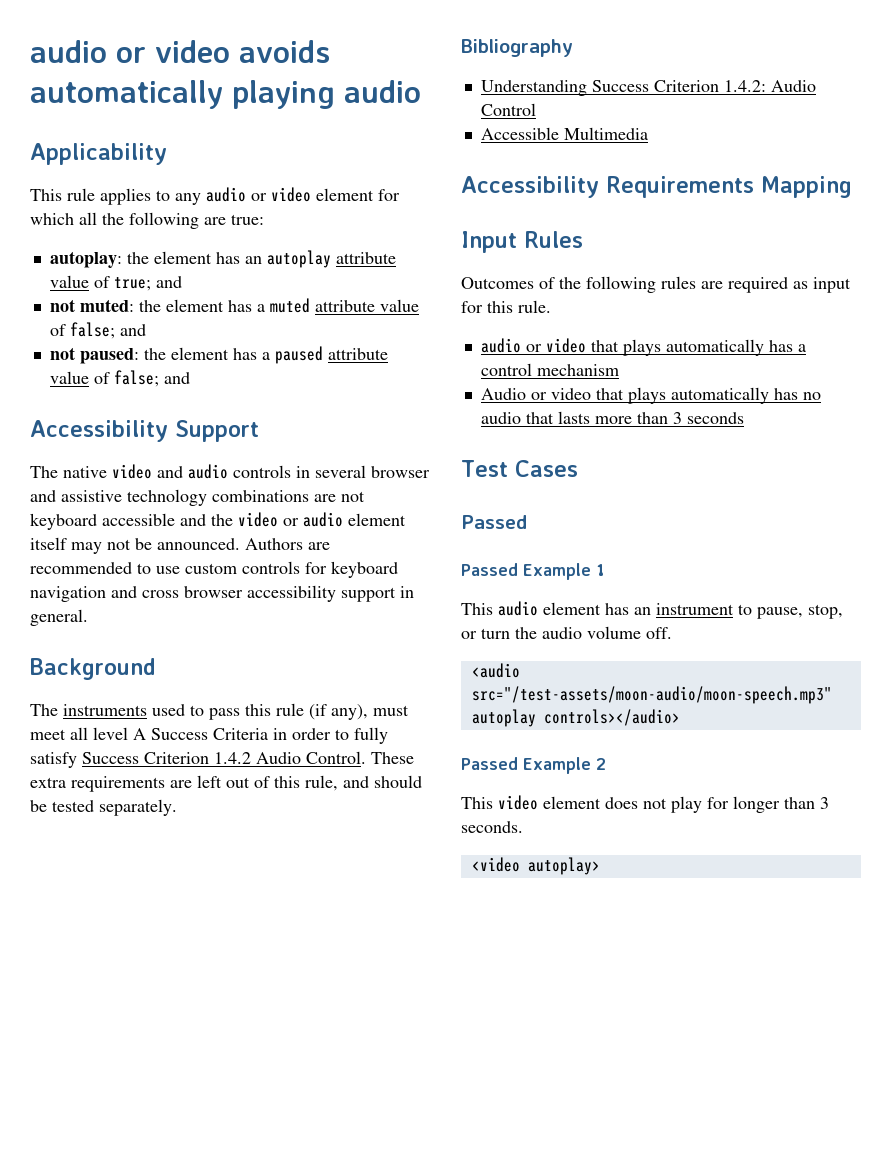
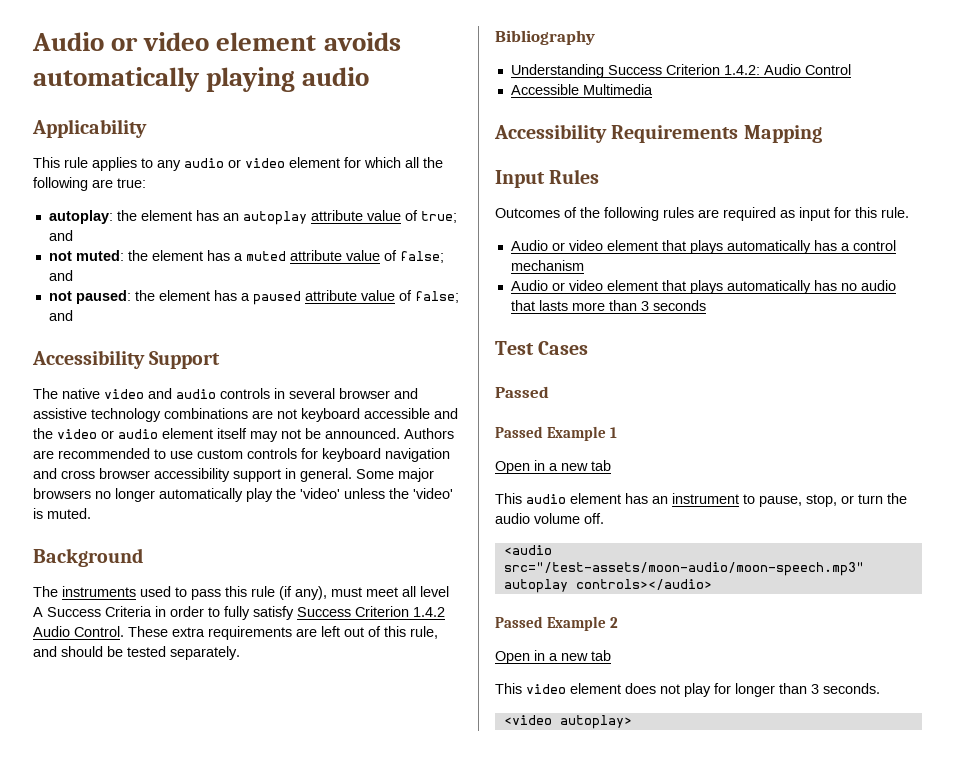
[30,40,230,63] audio or video -> [32,32,317,51] Audio or video element
(88, 617) none -> [356,468,434,482] [33,488,453,502] [33,508,91,519] Some major browsers no longer automatically play the 'video' unless the 'video' is muted.
[480,338,586,353] audio or video -> [510,240,658,251] Audio or video element
(591, 394) none -> [606,280,658,291] element
(605, 570) none -> [495,460,611,474] // Open in a new tab
(606, 764) none -> [495,650,611,664] // Open in a new tab

